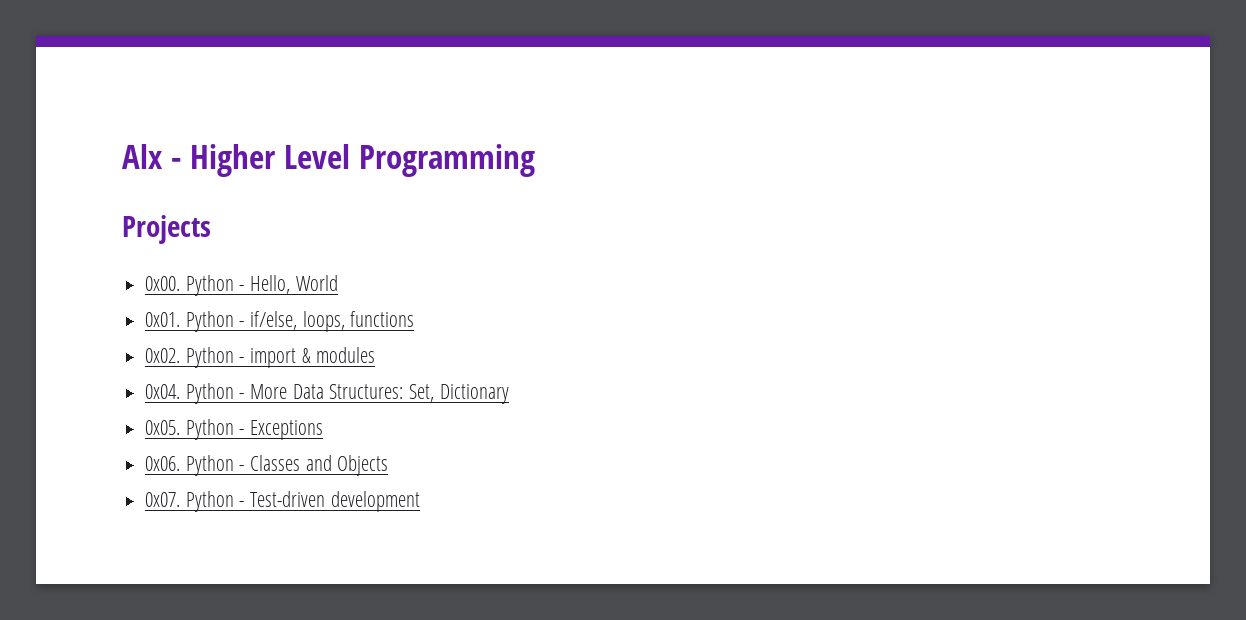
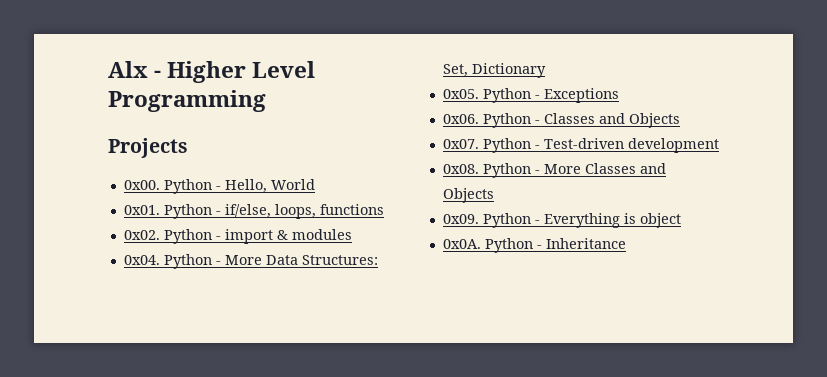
(420, 501) none -> [442,163,666,178] [442,188,494,203] [442,213,681,228] [442,238,626,253] // 0x08. Python - More Classes and Objects // 0x09. Python - Everything is object // 0x0A. Python - Inheritance

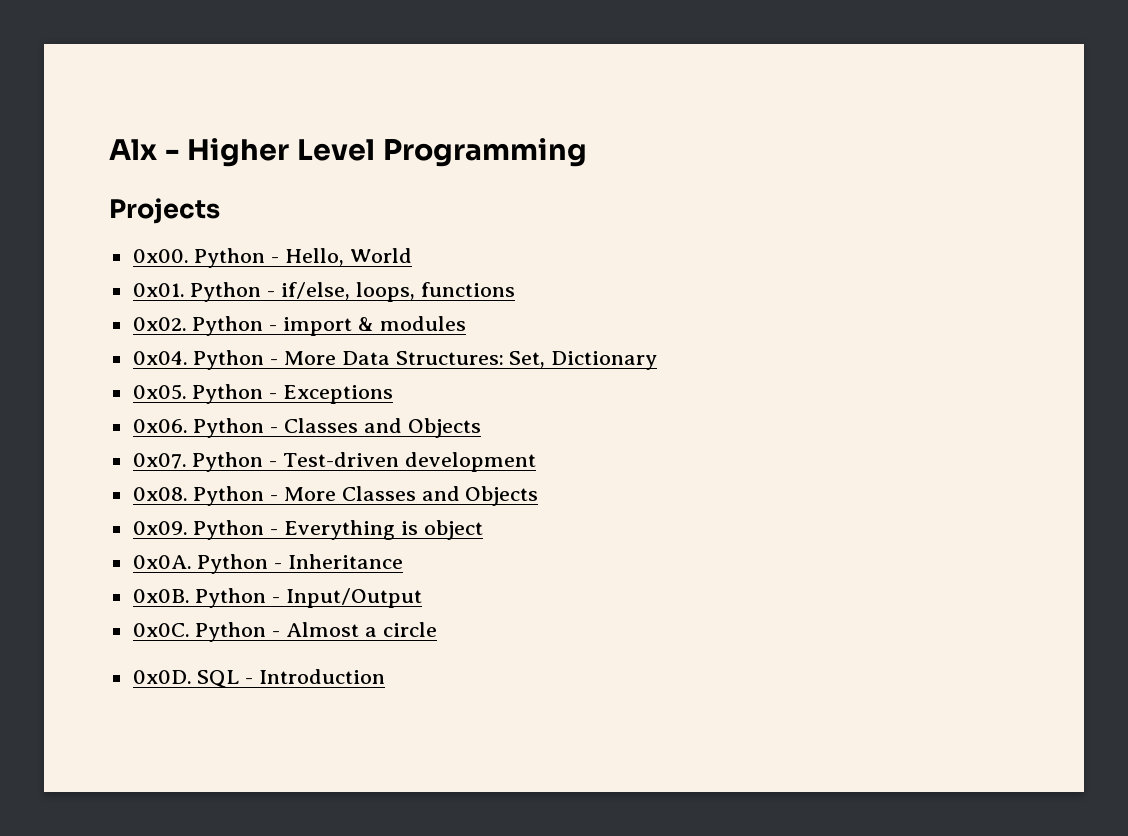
(626, 243) none -> [132,588,423,608] [132,622,437,642] [132,669,386,688] // 0x0B. Python - Input/Output // 0x0C. Python - Almost a circle // 0x0D. SQL - Introduction

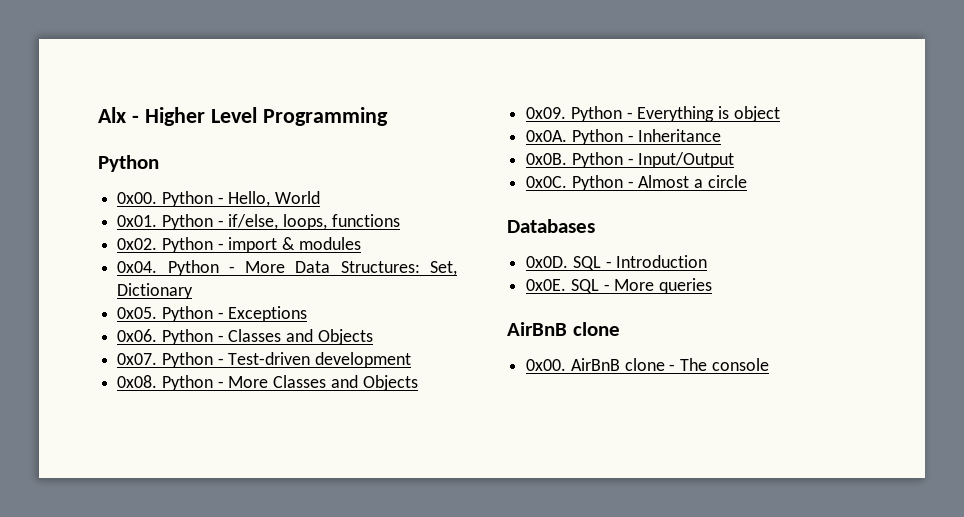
[109,198,220,224] Projects -> [98,155,159,172] Python
(437, 629) none -> [507,219,595,233] // Databases
(386, 676) none -> [526,278,713,294] [507,322,620,336] [526,358,769,371] // 0x0E. SQL - More queries // AirBnB clone // 0x00. AirBnB clone - The console

